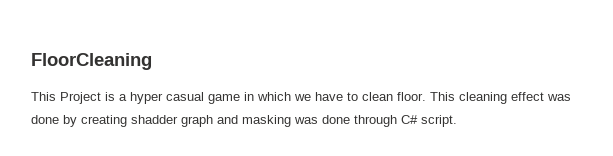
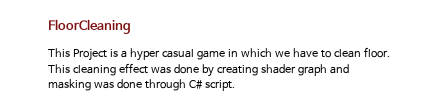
[131,115,178,124] shadder -> [260,64,296,74] shader

